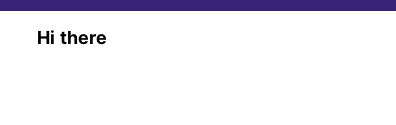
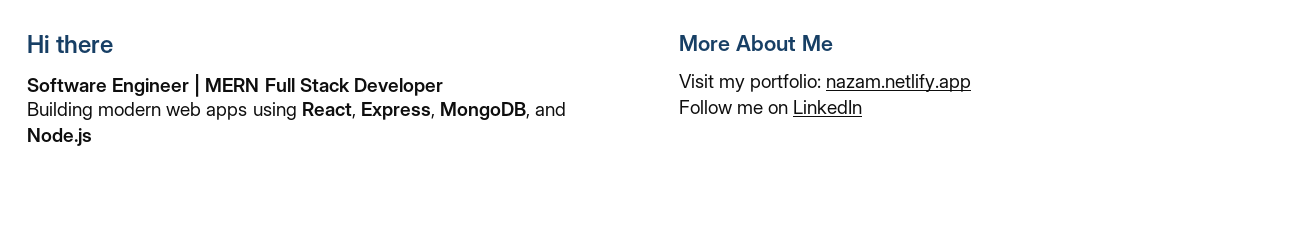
(107, 37) none -> [27,74,443,97] [27,102,567,120] [27,128,92,146] [679,35,833,51] [679,74,972,92] [679,100,863,114] // Software Engineer | MERN Full Stack Developer // Building modern web apps using React, Express, MongoDB, and Node.js // More About Me // Visit my portfolio: nazam.netlify.app // Follow me on LinkedIn

